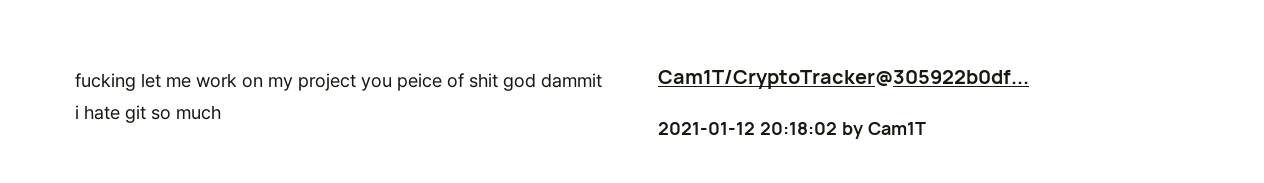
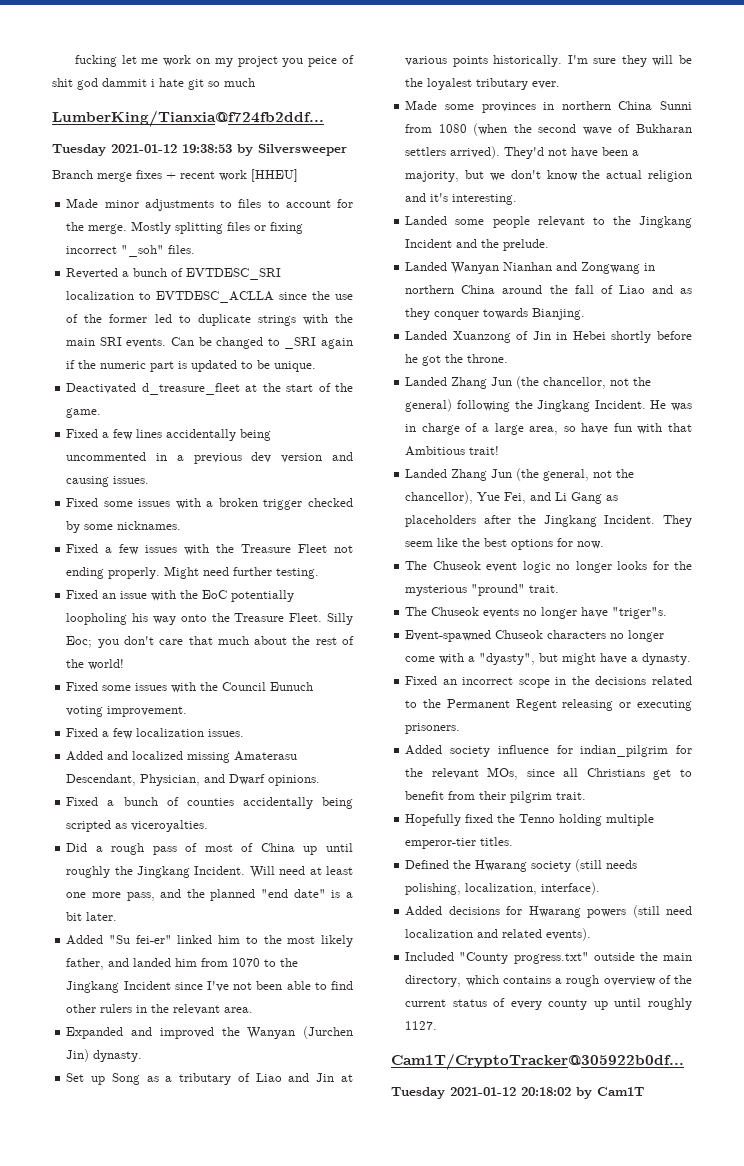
(221, 112) none -> [52,110,324,127] [52,144,347,156] [52,169,298,182] [66,198,353,211] [66,221,304,234] [66,245,196,257] [66,268,282,280] [66,291,353,303] [66,314,353,326] [66,337,353,349] [66,360,317,372] [66,383,353,395] [66,408,102,418] [66,429,272,441] [66,452,353,464] [66,476,150,487] [66,498,353,510] [66,521,182,533] [66,544,353,555] [66,566,320,579] [66,590,295,602] [66,613,353,625] [66,636,355,648] [66,659,125,670] [66,682,314,693] [66,706,188,717] [66,728,245,739] [66,751,298,763] [66,774,321,786] [66,797,353,809] [66,820,209,832] [66,843,353,855] [66,866,353,878] [66,889,353,901] [66,912,118,921] [66,935,353,947] [66,958,299,970] [66,981,353,993] [66,1004,254,1015] [66,1026,353,1039] [66,1049,143,1062] [66,1073,353,1085] [405,55,692,67] [405,78,561,90] [405,100,692,113] [405,123,692,136] [405,146,640,159] [405,170,692,182] [405,193,518,205] [405,216,692,228] [405,239,550,251] [405,262,656,274] [405,285,692,294] [405,308,586,320] [405,331,692,343] [405,354,509,366] [405,376,652,389] [405,399,692,412] [405,423,692,435] [405,446,500,456] [405,468,635,481] [405,491,619,504] [405,515,692,527] [405,538,605,550] [405,561,692,573] [405,584,560,596] [405,607,668,619] [405,630,665,642] [405,653,692,665] [405,676,692,688] [405,699,692,711] [405,723,461,734] [405,745,692,757] [405,767,692,780] [405,791,587,803] [405,814,655,826] [405,837,514,849] [405,859,638,872] [405,882,601,895] [405,905,692,918] [405,928,592,941] [405,952,692,964] [405,975,692,987] [405,998,692,1010] [405,1021,438,1030] // LumberKing/Tianxia@f724fb2ddf... // Tuesday 2021-01-12 19:38:53 by Silversweeper // Branch merge fixes + recent work [HHEU] // Made minor adjustments to files to account for the merge. Mostly splitting files or fixing incorrect "_soh" files. // Reverted a bunch of EVTDESC_SRI localization to EVTDESC_ACLLA since the use of the former led to duplicate strings with the main SRI events. Can be changed to _SRI again if the numeric part is updated to be unique. // Deactivated d_treasure_fleet at the start of the game. // Fixed a few lines accidentally being uncommented in a previous dev version and causing issues. // Fixed some issues with a broken trigger checked by some nicknames. // Fixed a few issues with the Treasure Fleet not ending properly. Might need further testing. // Fixed an issue with the EoC potentially loopholing his way onto the Treasure Fleet. Silly Eoc; you don't care that much about the rest of the world! // Fixed some issues with the Council Eunuch voting improvement. // Fixed a few localization issues. // Added and localized missing Amaterasu Descendant, Physician, and Dwarf opinions. // Fixed a bunch of counties accidentally being scripted as viceroyalties. // Did a rough pass of most of China up until roughly the Jingkang Incident. Will need at least one more pass, and the planned "end date" is a bit later. // Added "Su fei-er" linked him to the most likely father, and landed him from 1070 to the Jingkang Incident since I've not been able to find other rulers in the relevant area. // Expanded and improved the Wanyan (Jurchen Jin) dynasty. // Set up Song as a tributary of Liao and Jin at various points historically. I'm sure they will be the loyalest tributary ever. // Made some provinces in northern China Sunni from 1080 (when the second wave of Bukharan settlers arrived). They'd not have been a majority, but we don't know the actual religion and it's interesting. // Landed some people relevant to the Jingkang Incident and the prelude. // Landed Wanyan Nianhan and Zongwang in northern China around the fall of Liao and as they conquer towards Bianjing. // Landed Xuanzong of Jin in Hebei shortly before he got the throne. // Landed Zhang Jun (the chancellor, not the general) following the Jingkang Incident. He was in charge of a large area, so have fun with that Ambitious trait! // Landed Zhang Jun (the general, not the chancellor), Yue Fei, and Li Gang as placeholders after the Jingkang Incident. They seem like the best options for now. // The Chuseok event logic no longer looks for the mysterious "pround" trait. // The Chuseok events no longer have "triger"s. // Event-spawned Chuseok characters no longer come with a "dyasty", but might have a dynasty. // Fixed an incorrect scope in the decisions related to the Permanent Regent releasing or executing prisoners. // Added society influence for indian_pilgrim for the relevant MOs, since all Christians get to benefit from their pilgrim trait. // Hopefully fixed the Tenno holding multiple emperor-tier titles. // Defined the Hwarang society (still needs polishing, localization, interface). // Added decisions for Hwarang powers (still need localization and related events). // Included "County progress.txt" outside the main directory, which contains a rough overview of the current status of every county up until roughly 1127.
(1029, 79) none -> [391,1087,445,1099] Tuesday

